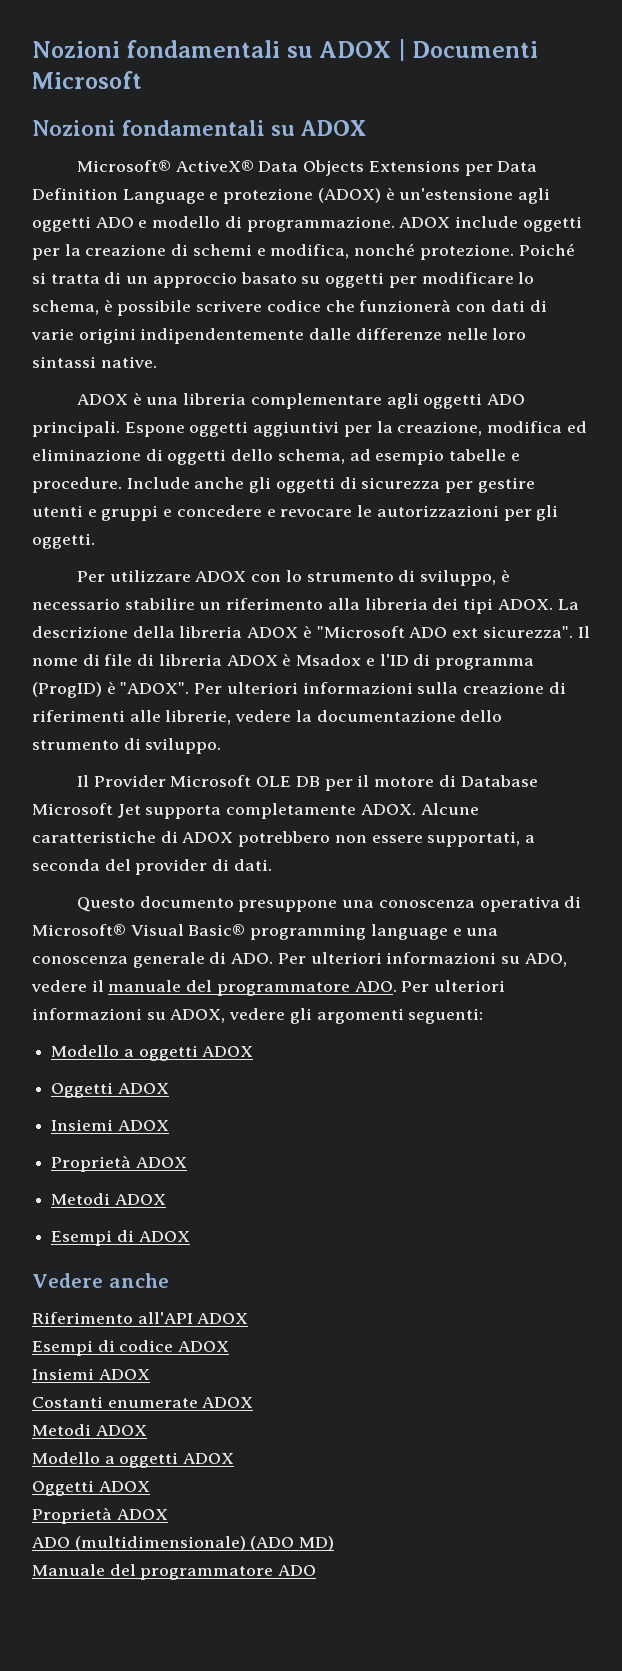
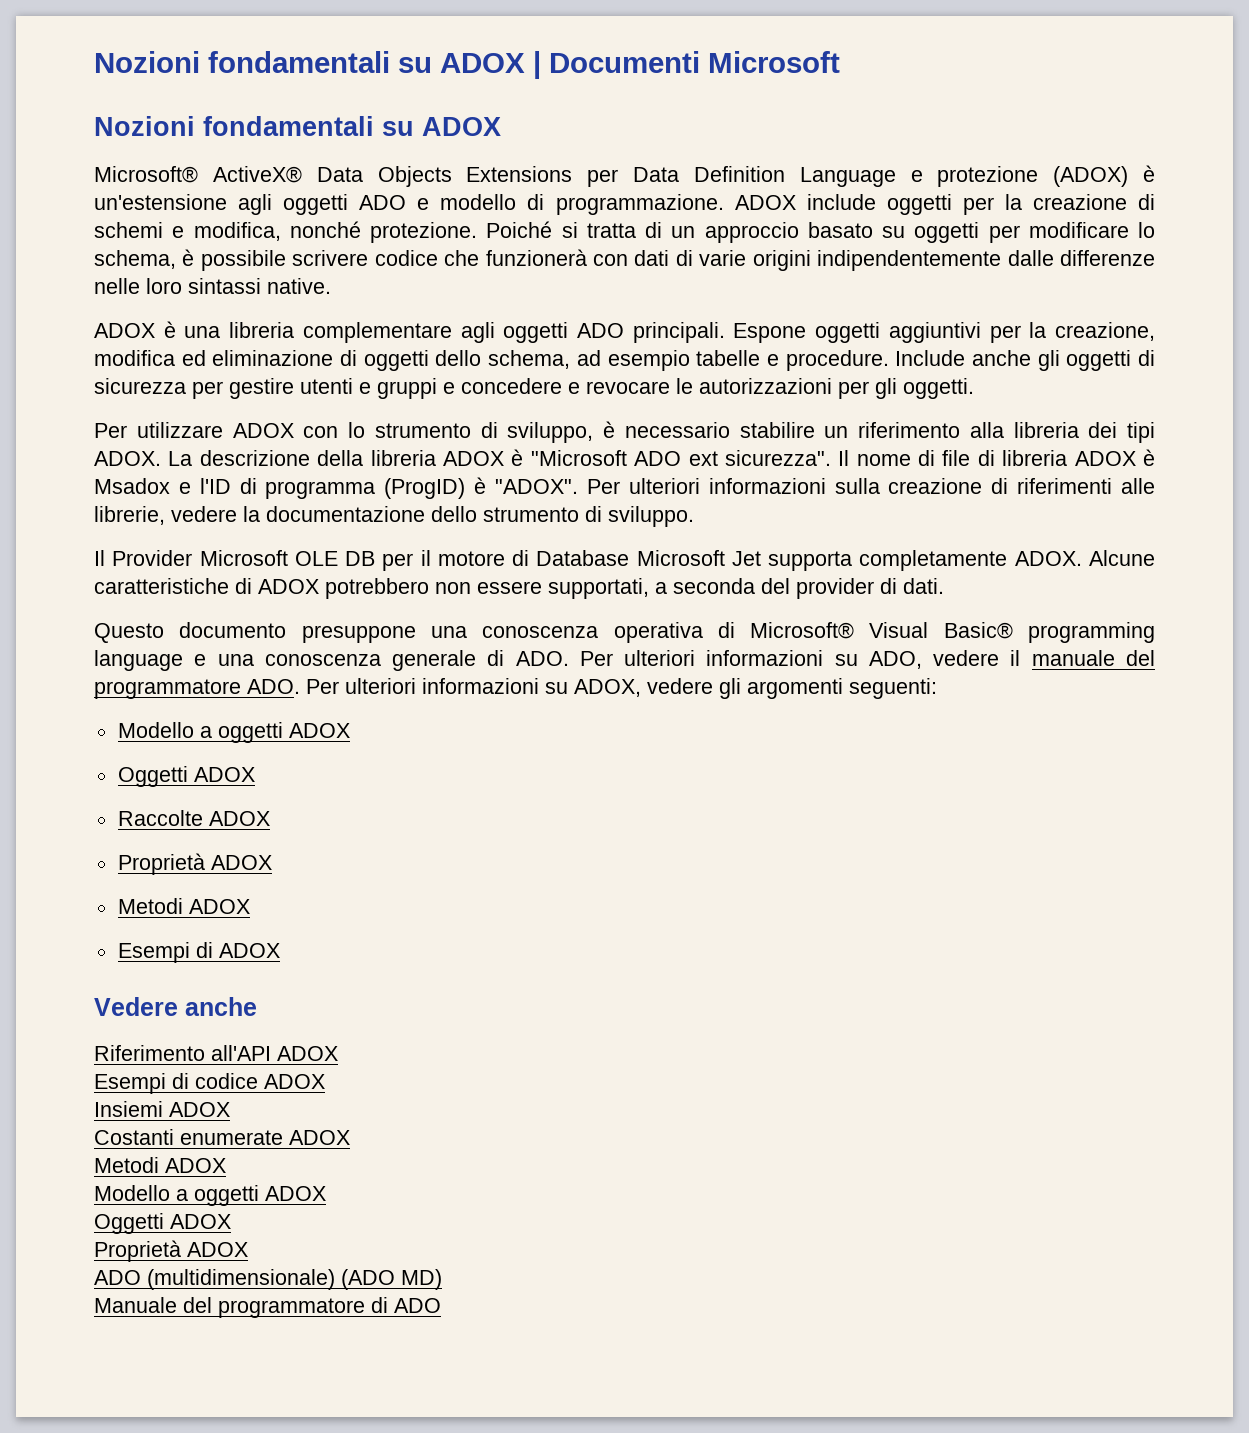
[51,1119,114,1131] Insiemi -> [117,810,203,826] Raccolte
(274, 1573) none -> [371,1297,388,1313] di

